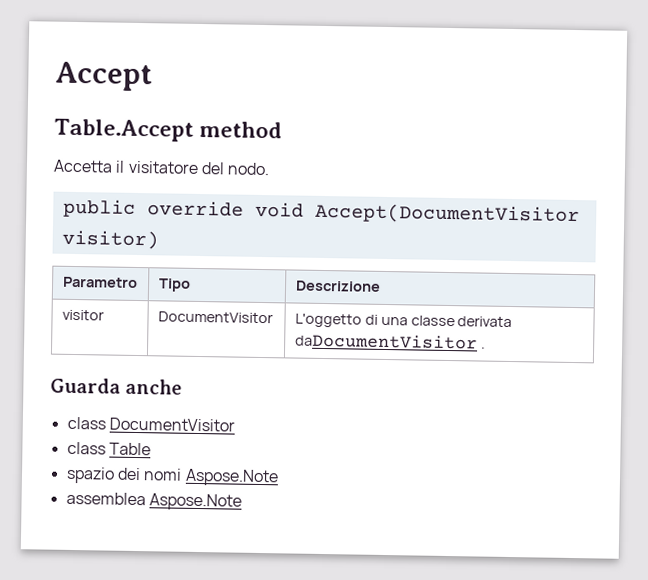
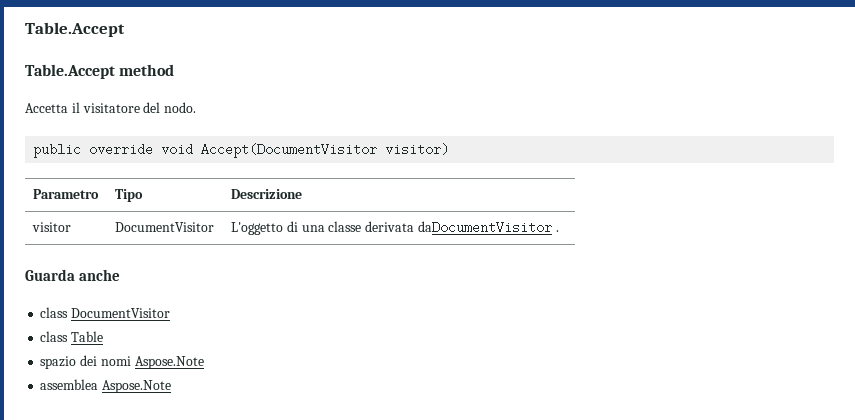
[55,61,153,92] Accept -> [25,22,125,37] Table.Accept

